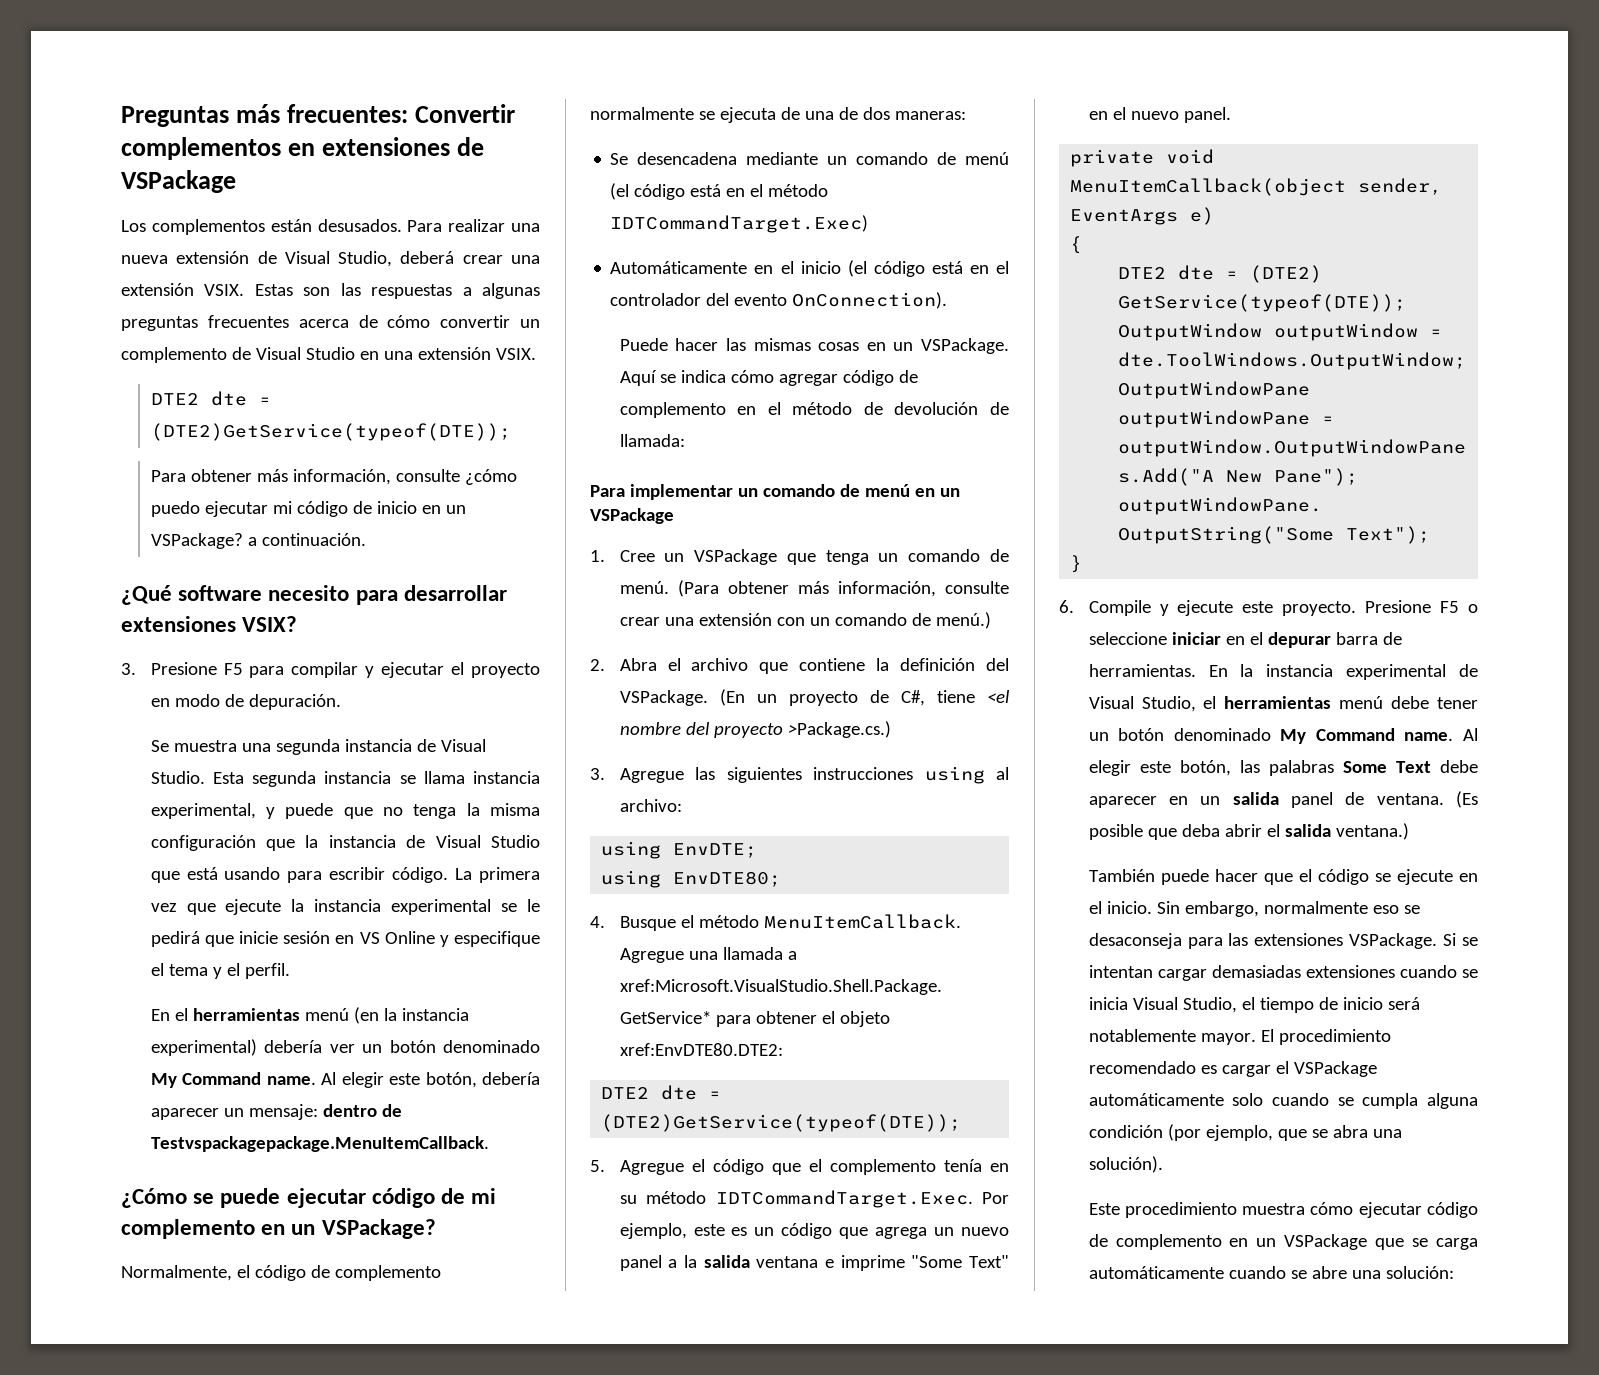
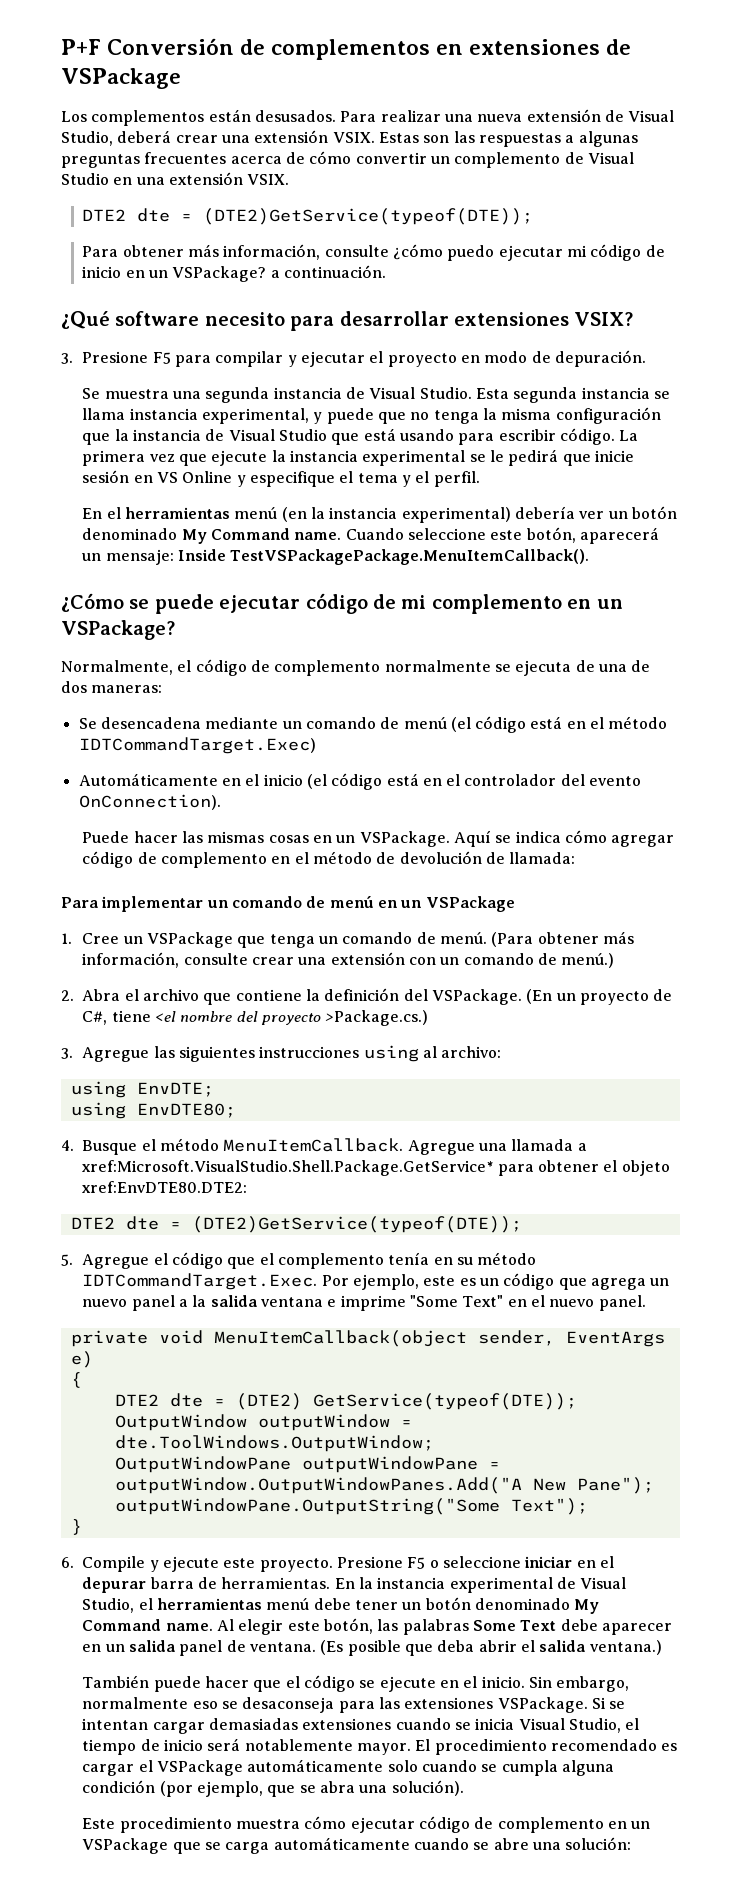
[121,104,516,127] Preguntas más frecuentes: Convertir -> [61,38,266,55] P+F Conversión de
[321,1072,541,1088] [150,1104,402,1120] [150,1136,489,1152] Al elegir este botón, debería aparecer un mensaje: dentro de Testvspackagepackage.MenuItemCallback. -> [345,527,659,544] [82,549,590,565] Cuando seleccione este botón, aparecerá un mensaje: Inside TestVSPackagePackage.MenuItemCallback().

